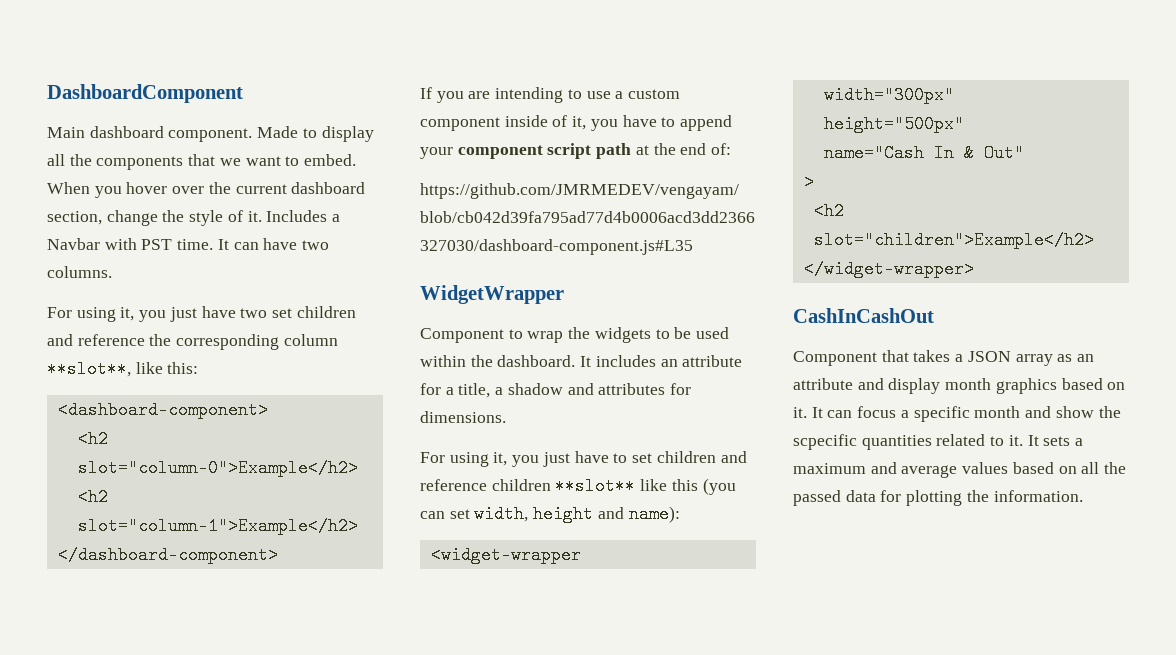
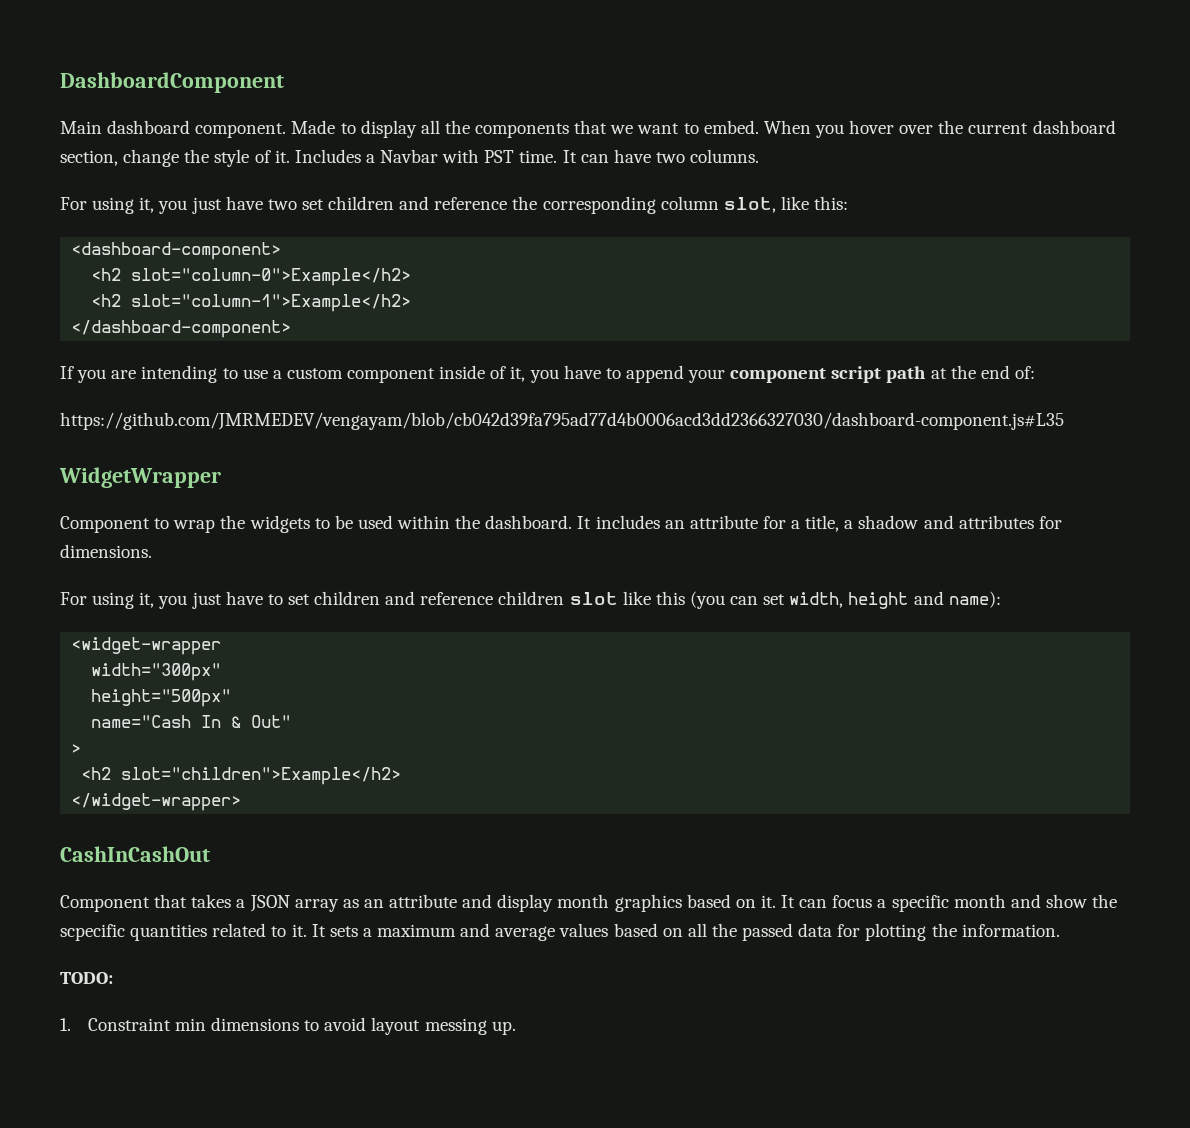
[47,360,131,378] **slot**, -> [723,197,776,213] slot,
[555,477,636,495] **slot** -> [569,592,618,605] slot
(1083, 496) none -> [60,972,113,984] [60,1017,516,1035] // TODO: // 1. Constraint min dimensions to avoid layout messing up.

